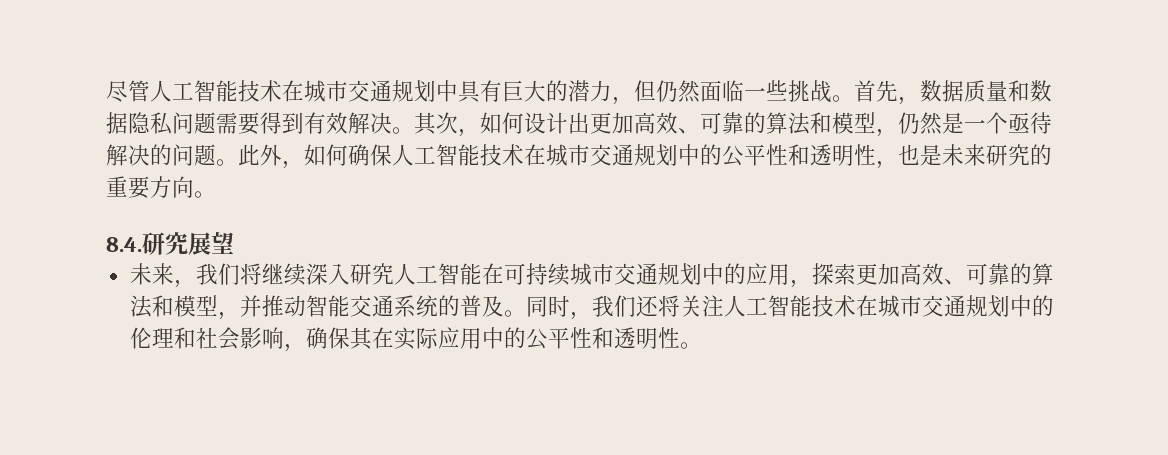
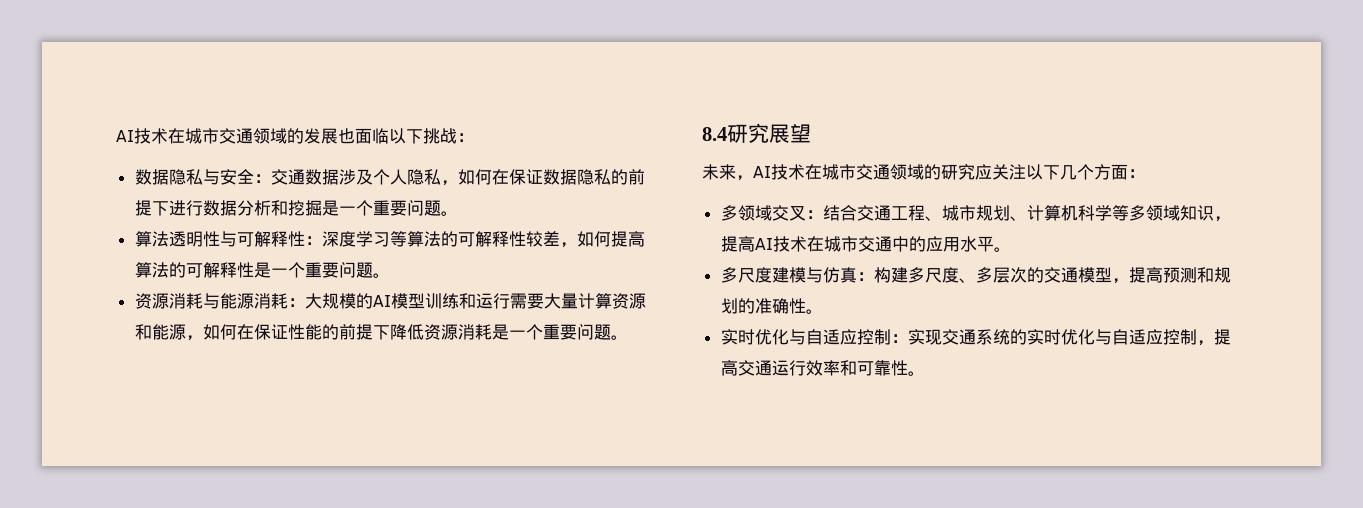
[106,80,1052,105] [106,112,1052,137] [106,144,1052,169] [106,176,216,199] [106,232,234,255] [129,263,1054,288] [129,295,1054,320] [129,327,658,352] 尽管人工智能技术在城市交通规划中具有巨大的潜力，但仍然面临一些挑战。首先，数据质量和数据隐私问题需要得到有效解决。其次，如何设计出更加高效、可靠的算法和模型，仍然是一个亟待解决的问题。此外，如何确保人工智能技术在城市交通规划中的公平性和透明性，也是未来研究的重要方向。 // 8.4.研究展望 // 未来，我们将继续深入研究人工智能在可持续城市交通规划中的应用，探索更加高效、可靠的算法和模型，并推动智能交通系统的普及。同时，我们还将关注人工智能技术在城市交通规划中的伦理和社会影响，确保其在实际应用中的公平性和透明 -> [116,128,474,144] [134,169,645,186] [134,200,458,216] [134,231,645,248] [134,262,390,278] [134,293,646,309] [134,324,628,341] [702,123,811,143] [702,164,1145,181] [720,205,1231,222] [720,236,1011,252] [720,267,1231,284] [720,298,823,314] [720,329,1231,346] [720,360,891,376] AI技术在城市交通领域的发展也面临以下挑战： // 数据隐私与安全：交通数据涉及个人隐私，如何在保证数据隐私的前提下进行数据分析和挖掘是一个重要问题。 // 算法透明性与可解释性：深度学习等算法的可解释性较差，如何提高算法的可解释性是一个重要问题。 // 资源消耗与能源消耗：大规模的AI模型训练和运行需要大量计算资源和能源，如何在保证性能的前提下降低资源消耗是一个重要问题。 // 8.4研究展望 // 未来，AI技术在城市交通领域的研究应关注以下几个方面： // 多领域交叉：结合交通工程、城市规划、计算机科学等多领域知识，提高AI技术在城市交通中的应用水平。 // 多尺度建模与仿真：构建多尺度、多层次的交通模型，提高预测和规划的准确性。 // 实时优化与自适应控制：实现交通系统的实时优化与自适应控制，提高交通运行效率和可靠

